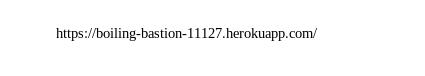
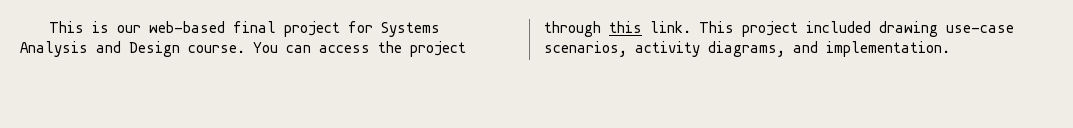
[56,28,318,41] https://boiling-bastion-11127.herokuapp.com/ -> [48,21,440,37] [20,41,466,57] [544,21,1014,37] [544,41,950,57] This is our web-based final project for Systems Analysis and Design course. You can access the project through this link. This project included drawing use-case scenarios, activity diagrams, and implementation.

